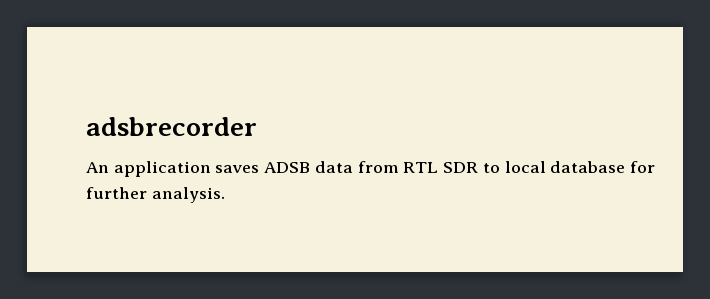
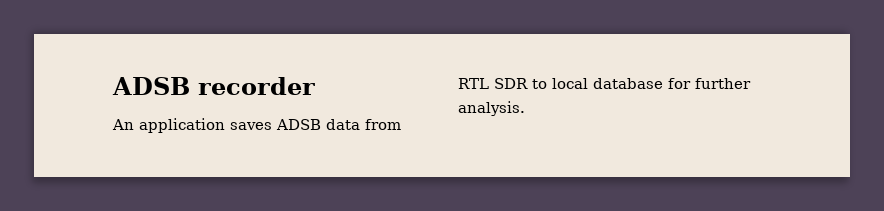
[86,117,257,136] adsbrecorder -> [112,77,315,95] ADSB recorder

